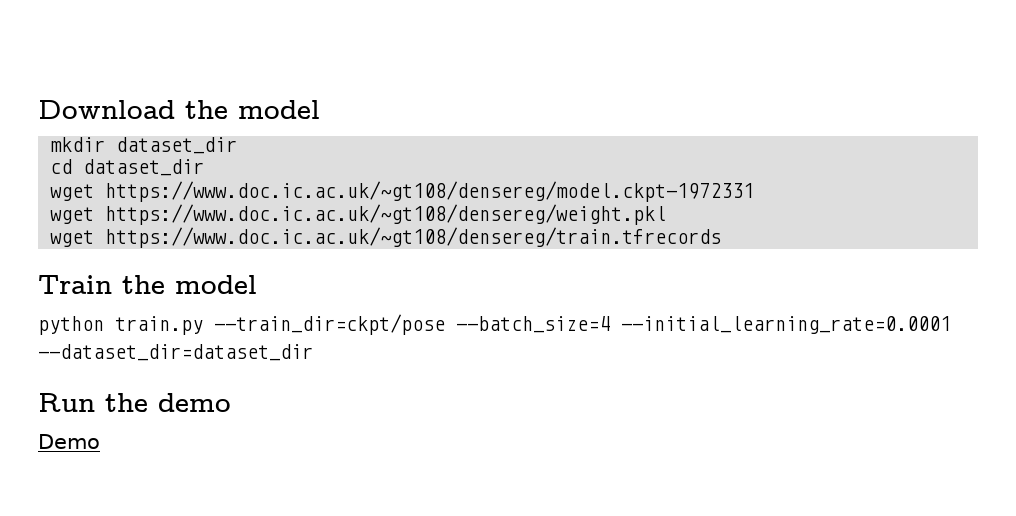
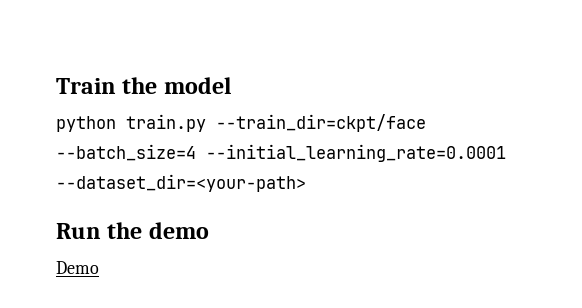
[38,100,320,119] [50,137,238,154] [50,159,205,176] [50,181,755,202] [50,204,667,225] [50,227,722,248] Download the model // mkdir dataset_dir // cd dataset_dir // wget https://www.doc.ic.ac.uk/~gt108/densereg/model.ckpt-1972331 // wget https://www.doc.ic.ac.uk/~gt108/densereg/weight.pkl // wget https://www.doc.ic.ac.uk/~gt108/densereg/train.tfrecords // -> (56, 86) none
[214,314,445,335] --train_dir=ckpt/pose -> [216,114,426,132] --train_dir=ckpt/face
[38,344,313,361] --dataset_dir=dataset_dir -> [56,174,306,192] --dataset_dir=<your-path>

